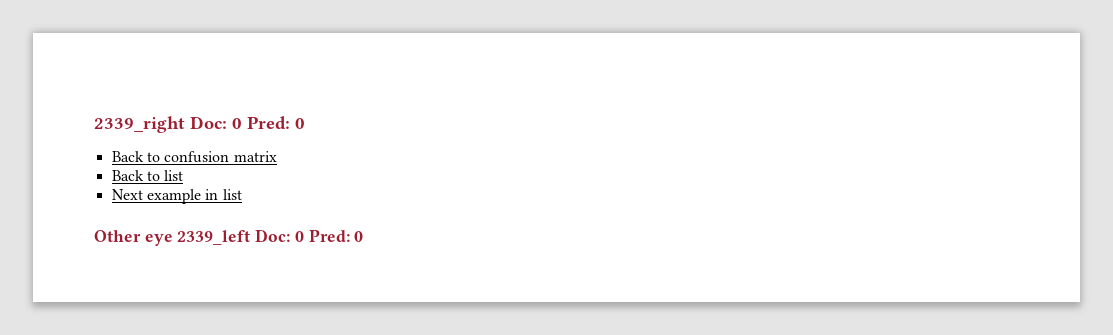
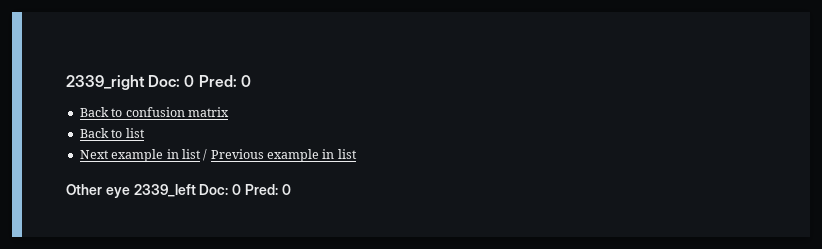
(242, 194) none -> [203,149,357,162] / Previous example in list

